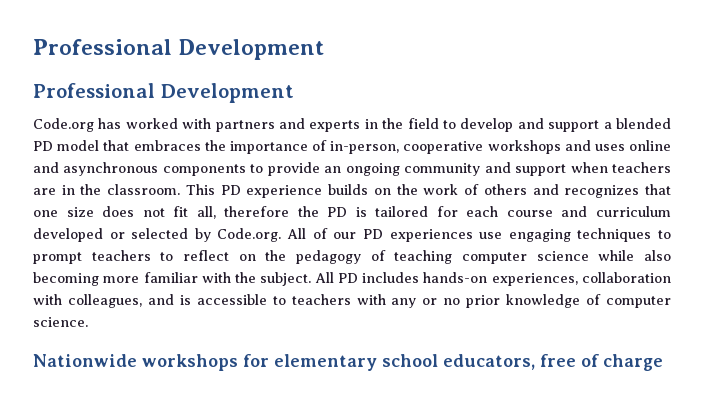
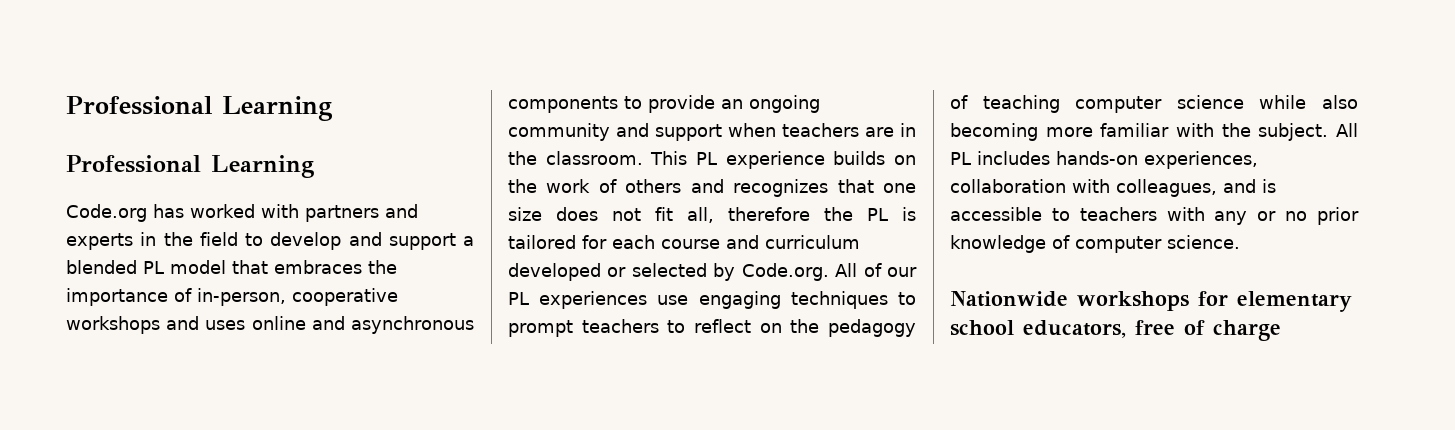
[33,39,325,60] [33,83,294,103] Professional Development // Professional Development -> [66,96,333,121] [66,155,314,178] Professional Learning // Professional Learning
[33,141,53,151] PD -> [143,261,164,274] PL
[220,185,241,195] PD -> [696,152,717,165] PL
[327,207,348,217] PD -> [867,208,888,221] PL
[362,229,383,239] PD -> [508,292,529,305] PL
[337,273,358,283] PD -> [950,152,971,165] PL

